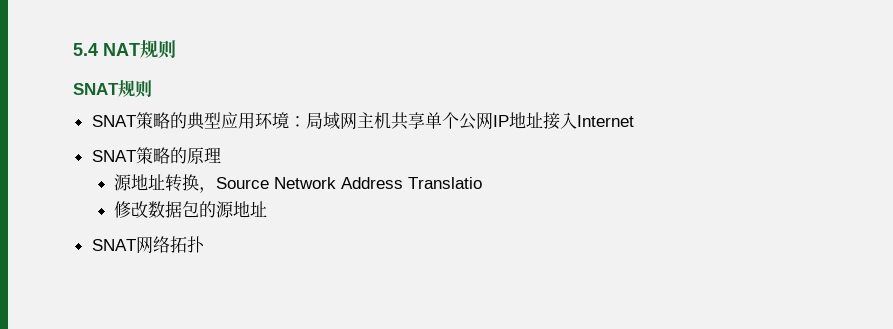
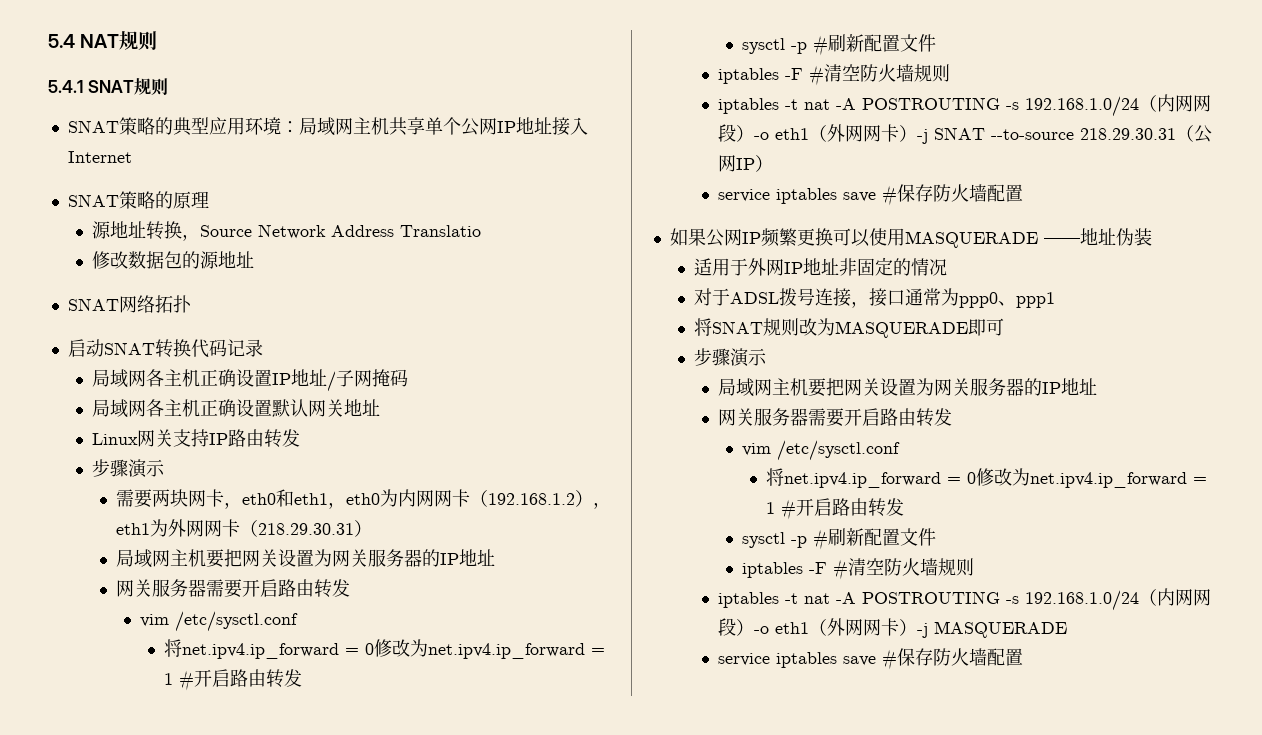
(176, 49) none -> [48,80,83,93] 5.4.1
(204, 244) none -> [67,339,263,358] [91,369,408,392] [91,399,380,418] [91,429,300,448] [91,459,165,478] [116,489,612,509] [116,519,373,537] [116,549,496,568] [116,579,351,598] [140,611,299,632] [164,639,606,659] [164,669,303,691] [742,34,937,56] [718,64,951,86] [718,94,1212,117] [718,124,1213,144] [718,155,774,172] [718,184,1024,206] [669,228,1152,248] [693,257,947,276] [693,288,1055,308] [693,318,1004,338] [693,348,767,367] [718,378,1098,397] [718,408,953,427] [742,440,901,461] [766,468,1208,488] [766,498,905,520] [742,528,937,550] [742,558,975,580] [718,588,1212,611] [718,618,1068,638] [718,648,1024,670] // 启动SNAT转换代码记录 // 局域网各主机正确设置IP地址/子网掩码 // 局域网各主机正确设置默认网关地址 // Linux网关支持IP路由转发 // 步骤演示 // 需要两块网卡，eth0和eth1，eth0为内网网卡（192.168.1.2），eth1为外网网卡（218.29.30.31） // 局域网主机要把网关设置为网关服务器的IP地址 // 网关服务器需要开启路由转发 // vim /etc/sysctl.conf // 将net.ipv4.ip_forward = 0修改为net.ipv4.ip_forward = 1 #开启路由转发 // sysctl -p #刷新配置文件 // iptables -F #清空防火墙规则 // iptables -t nat -A POSTROUTING -s 192.168.1.0/24（内网网段）-o eth1（外网网卡）-j SNAT --to-source 218.29.30.31（公网IP） // service iptables save #保存防火墙配置 // 如果公网IP频繁更换可以使用MASQUERADE ——地址伪装 // 适用于外网IP地址非固定的情况 // 对于ADSL拨号连接，接口通常为ppp0、ppp1 // 将SNAT规则改为MASQUERADE即可 // 步骤演示 // 局域网主机要把网关设置为网关服务器的IP地址 // 网关服务器需要开启路由转发 // vim /etc/sysctl.conf // 将net.ipv4.ip_forward = 0修改为net.ipv4.ip_forward = 1 #开启路由转发 // sysctl -p #刷新配置文件 // iptables -F #清空防火墙规则 // iptables -t nat -A POSTROUTING -s 192.168.1.0/24（内网网段）-o eth1（外网网卡）-j MASQUERADE // service iptables save #保存防火墙配置

